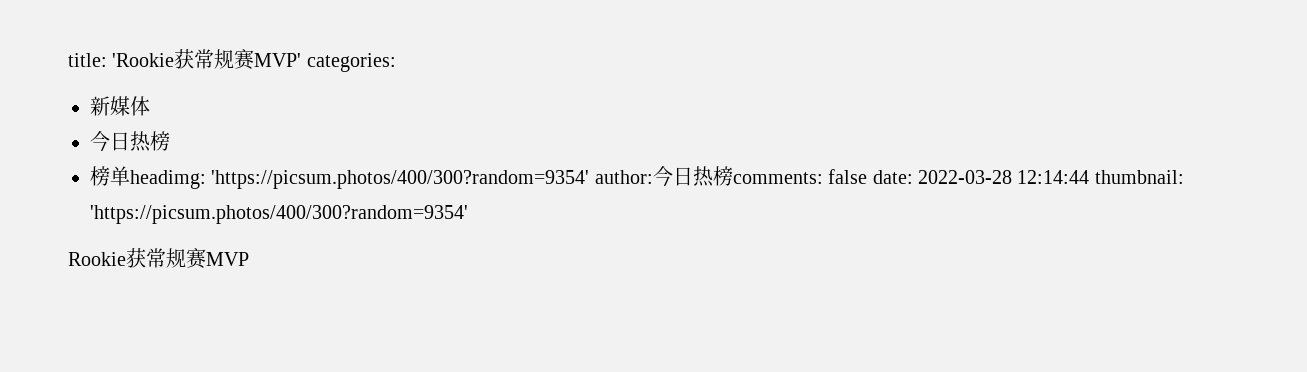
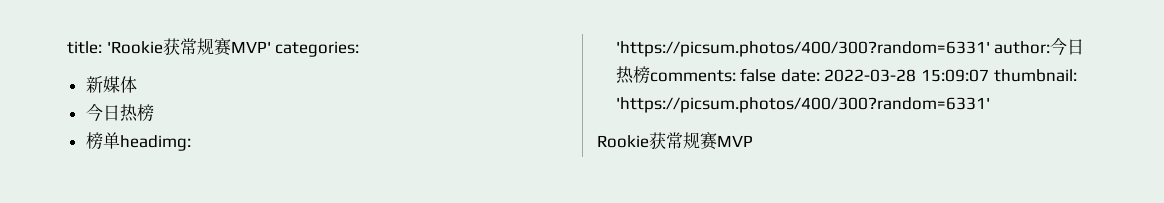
[211,170,590,189] 'https://picsum.photos/400/300?random=9354' -> [615,41,990,57] 'https://picsum.photos/400/300?random=6331'
[1017,170,1184,184] [90,205,468,224] 12:14:44 thumbnail: 'https://picsum.photos/400/300?random=9354' -> [921,69,1077,82] [615,97,990,113] 15:09:07 thumbnail: 'https://picsum.photos/400/300?random=6331'

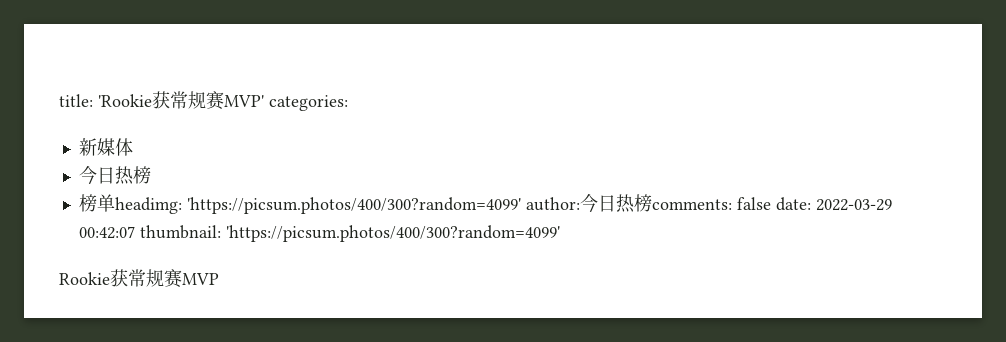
[615,41,990,57] 'https://picsum.photos/400/300?random=6331' -> [186,197,521,214] 'https://picsum.photos/400/300?random=4099'
[824,69,1077,82] [615,97,990,113] 2022-03-28 15:09:07 thumbnail: 'https://picsum.photos/400/300?random=6331' -> [815,199,892,211] [78,225,560,242] 2022-03-29 00:42:07 thumbnail: 'https://picsum.photos/400/300?random=4099'

